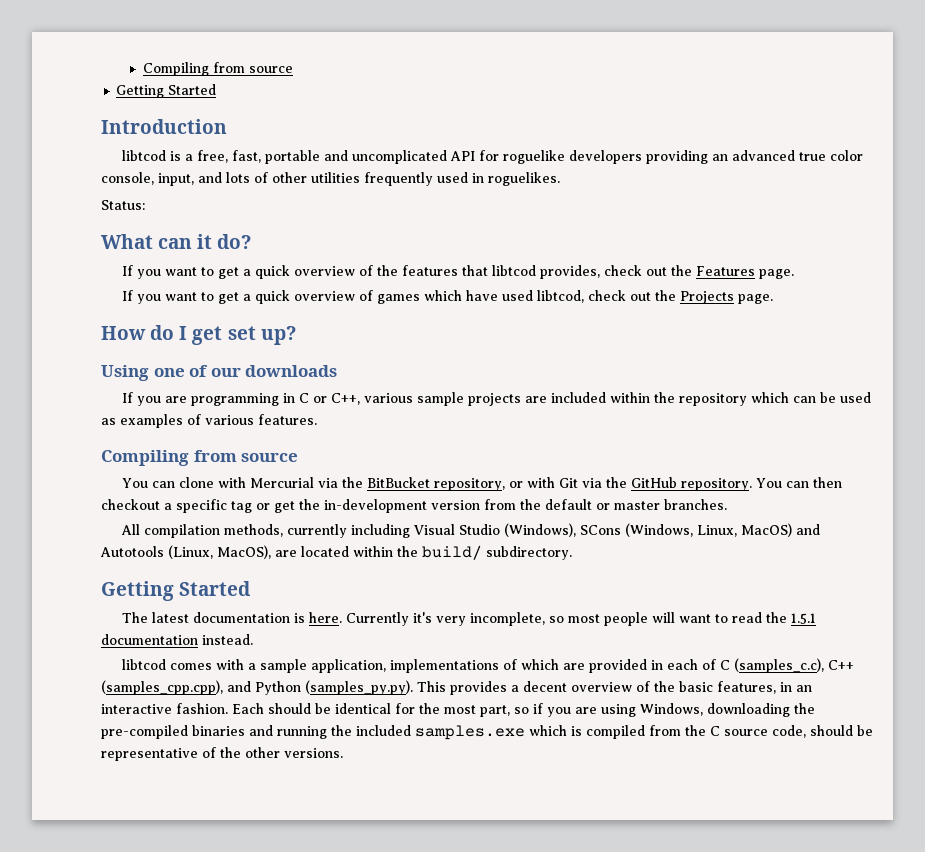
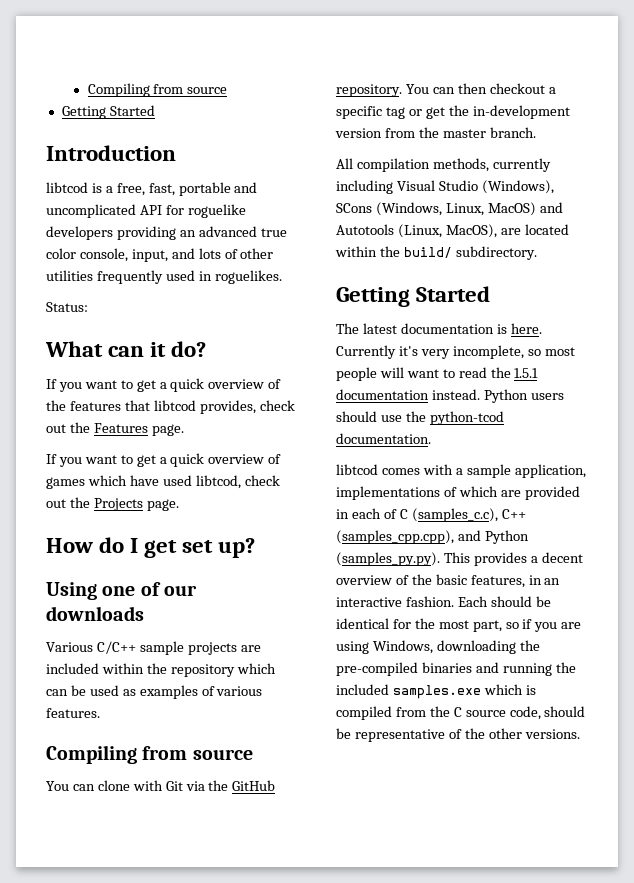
[122,392,414,406] If you are programming in C or C++, various -> [46,641,136,654] Various C/C++
[250,477,556,491] Mercurial via the BitBucket repository, or with -> (163, 785) none
[545,499,727,510] default or master branches. -> [442,127,536,138] master branch.
(253, 639) none -> [483,389,564,403] [336,411,504,425] [336,433,431,444] Python users should use the python-tcod documentation.

